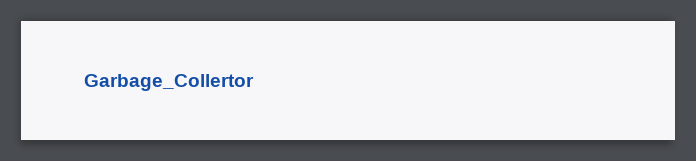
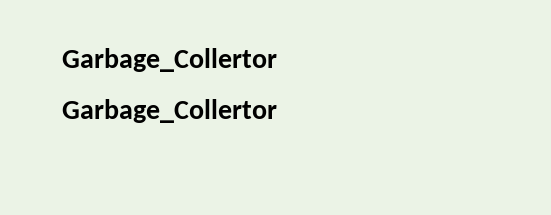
[84,74,254,91] Garbage_Collertor -> [62,48,277,72] [62,99,277,123] Garbage_Collertor // Garbage_Collertor

